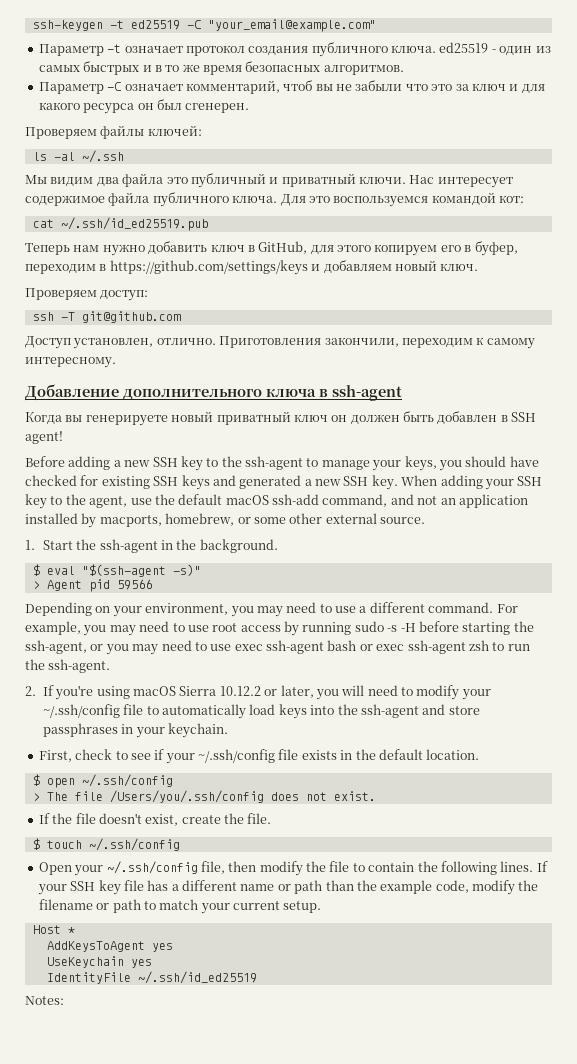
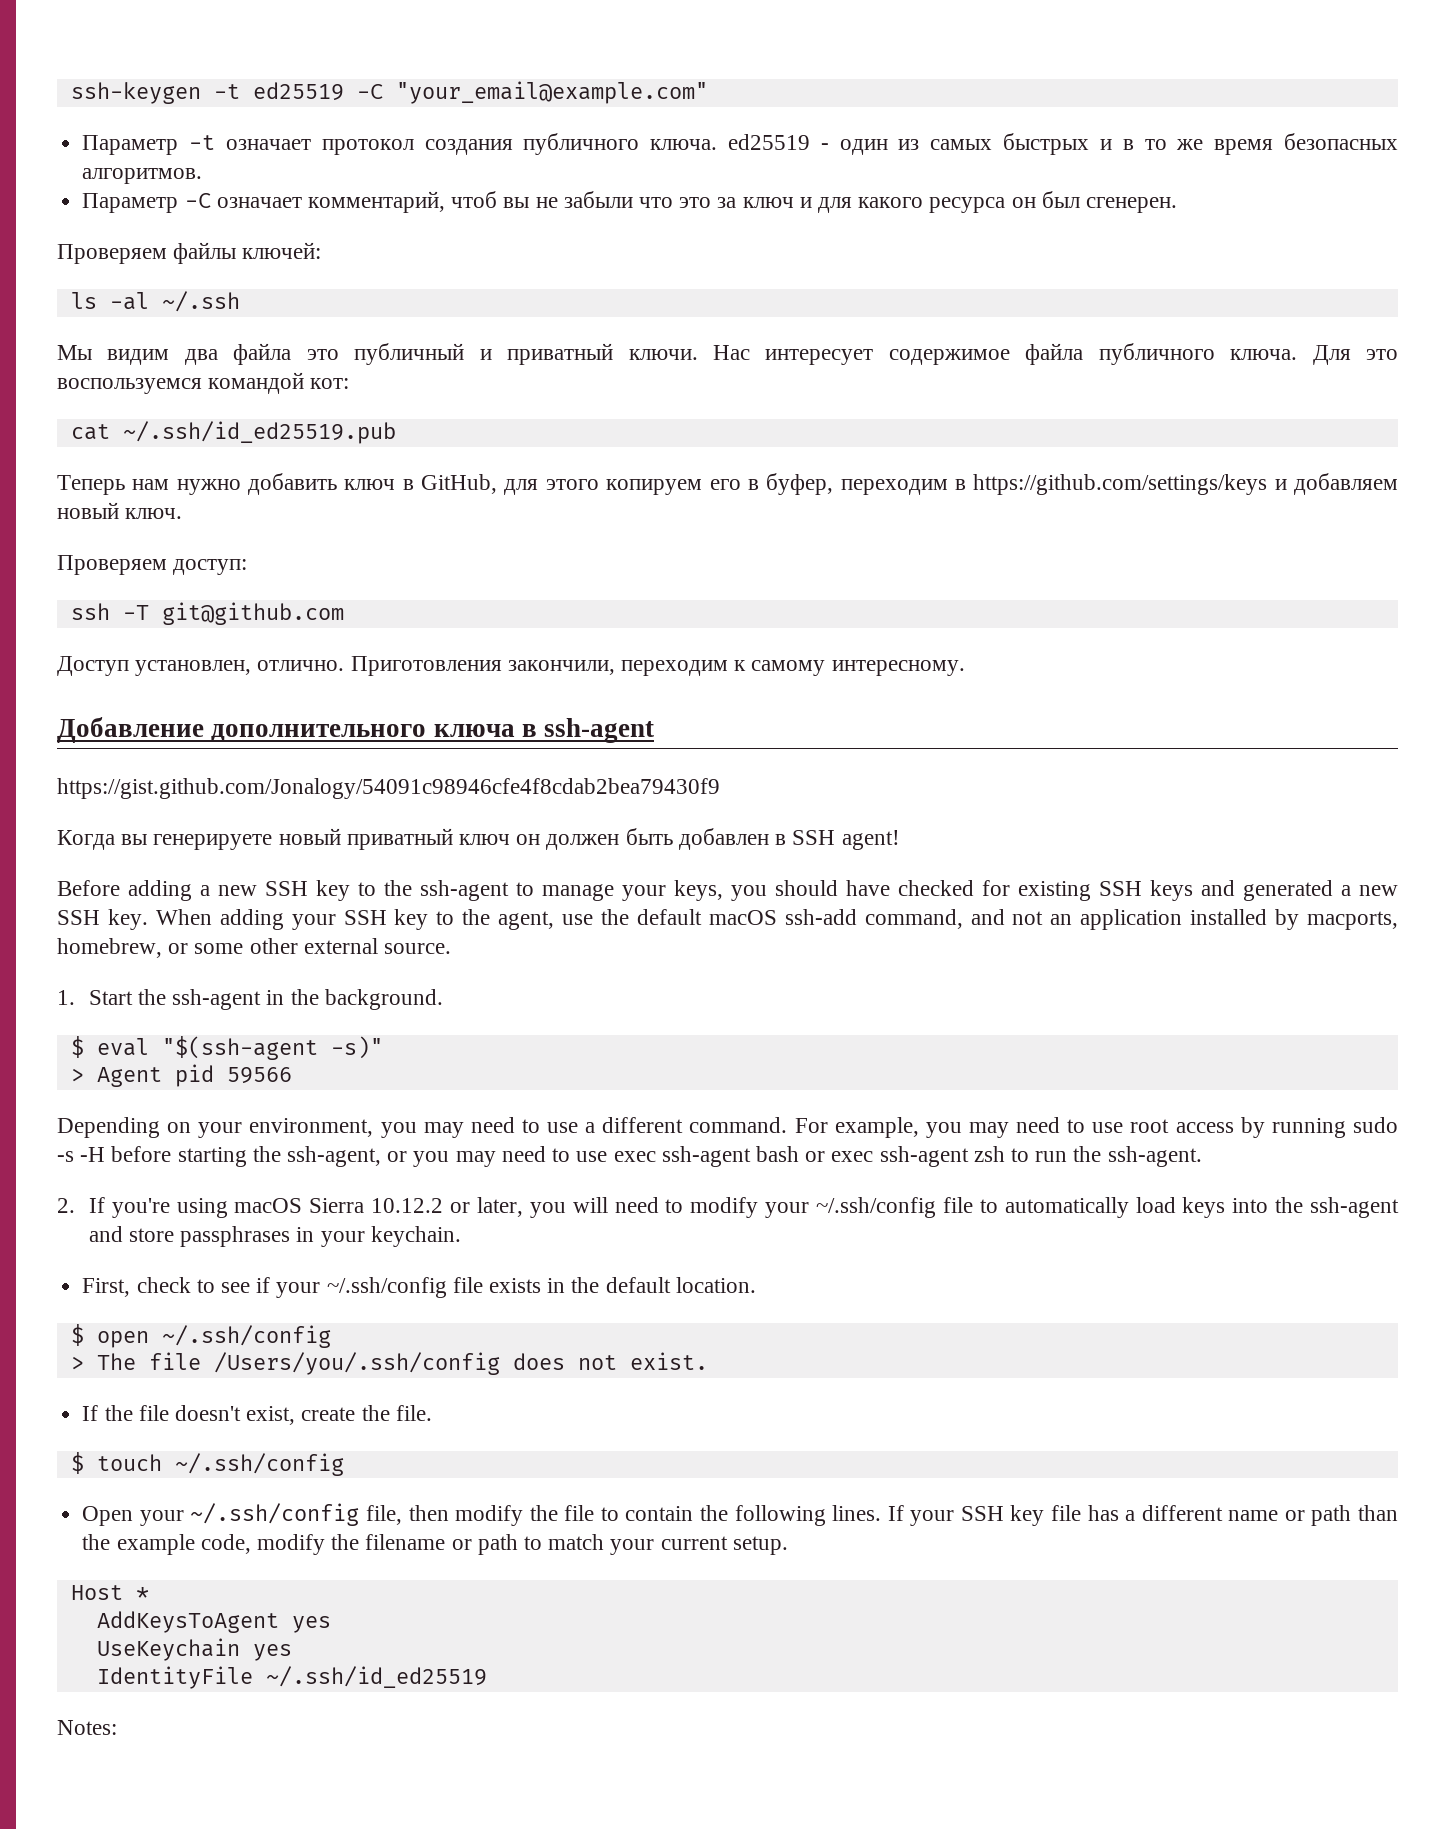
(402, 393) none -> [57,778,720,799] // https://gist.github.com/Jonalogy/54091c98946cfe4f8cdab2bea79430f9

